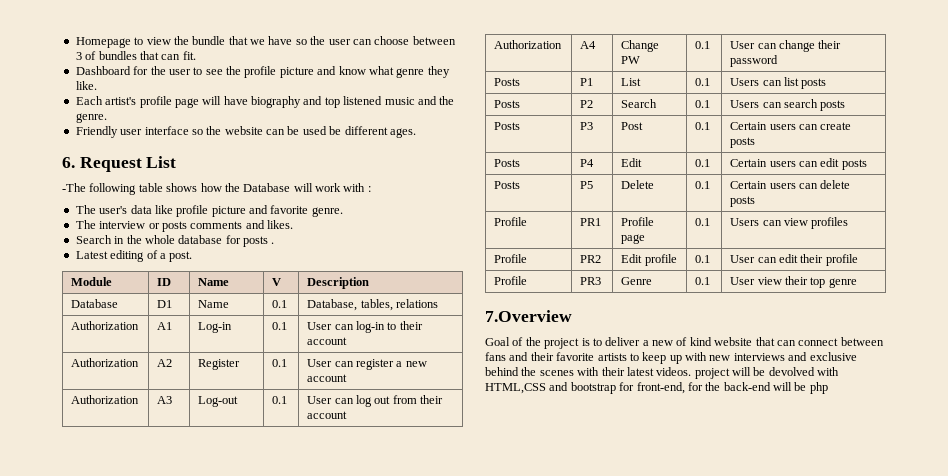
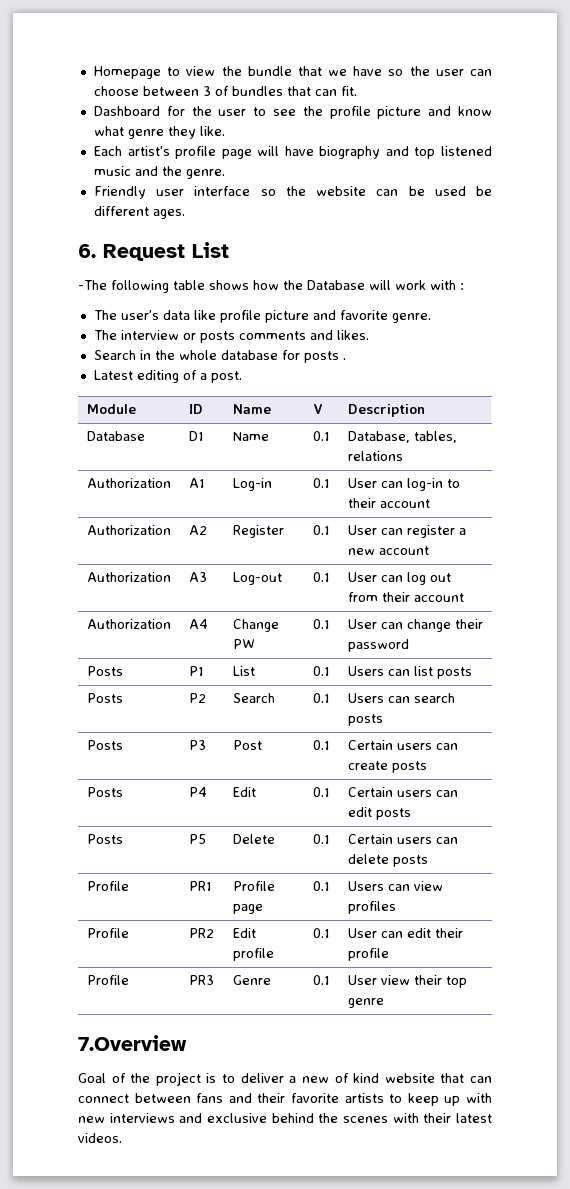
[694,367,840,379] [485,382,828,394] project will be devolved with HTML,CSS and bootstrap for front-end, for the back-end will be php -> (122, 1138) none

